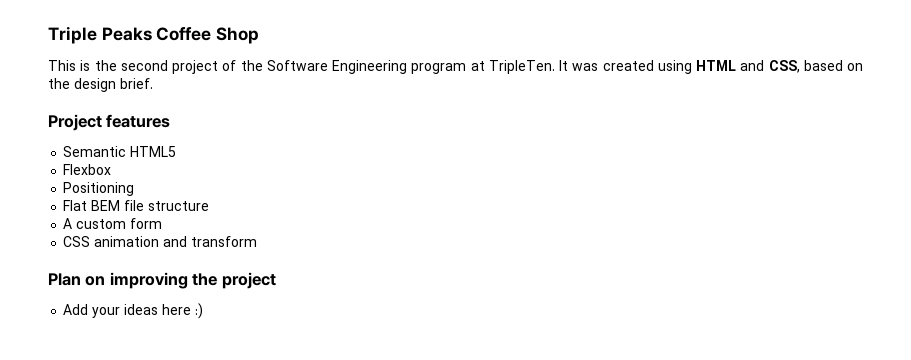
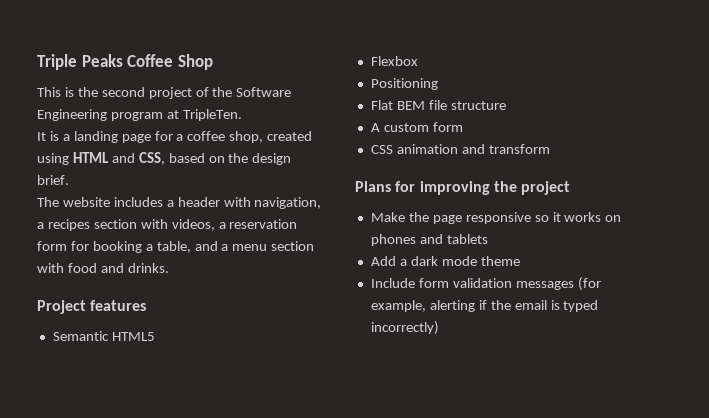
[559,60,599,71] It was -> [37,131,264,143] // It is a landing page for a coffee shop,
(153, 83) none -> [37,197,322,209] [37,219,298,231] [37,241,315,253] [37,263,169,273] // The website includes a header with navigation, a recipes section with videos, a reservation form for booking a table, and a menu section with food and drinks.
[48,273,106,286] Plan on -> [355,181,416,192] Plans for
[63,303,204,319] Add your ideas here :) -> [370,212,622,224] [370,234,488,246] [370,256,520,266] [370,277,601,291] [370,300,599,312] [370,321,439,335] Make the page responsive so it works on phones and tablets // Add a dark mode theme // Include form validation messages (for example, alerting if the email is typed incorrectly)

